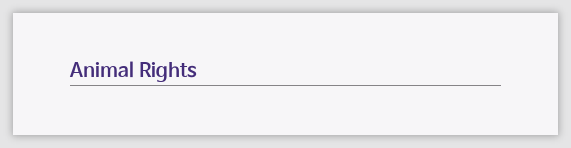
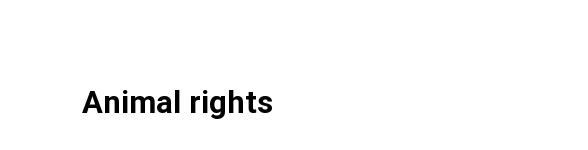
[139,62,198,82] Rights -> [189,90,274,119] rights

